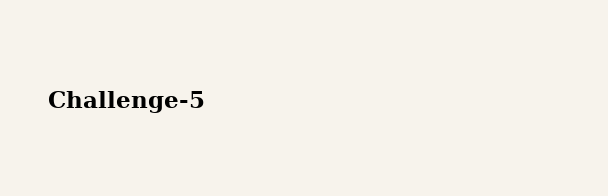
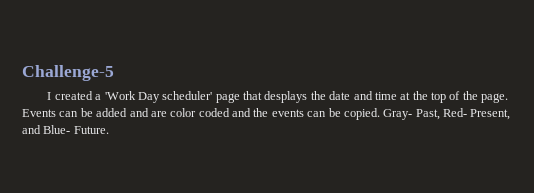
(205, 102) none -> [47,91,509,103] [22,108,511,120] [22,125,109,134] // I created a 'Work Day scheduler' page that desplays the date and time at the top of the page. Events can be added and are color coded and the events can be copied. Gray- Past, Red- Present, and Blue- Future.

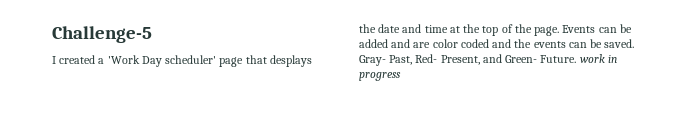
[343,108,380,120] copied. -> [604,39,635,48] saved.
[43,125,109,134] Blue- Future. -> [505,54,617,63] [359,72,401,81] Green- Future. work in progress

